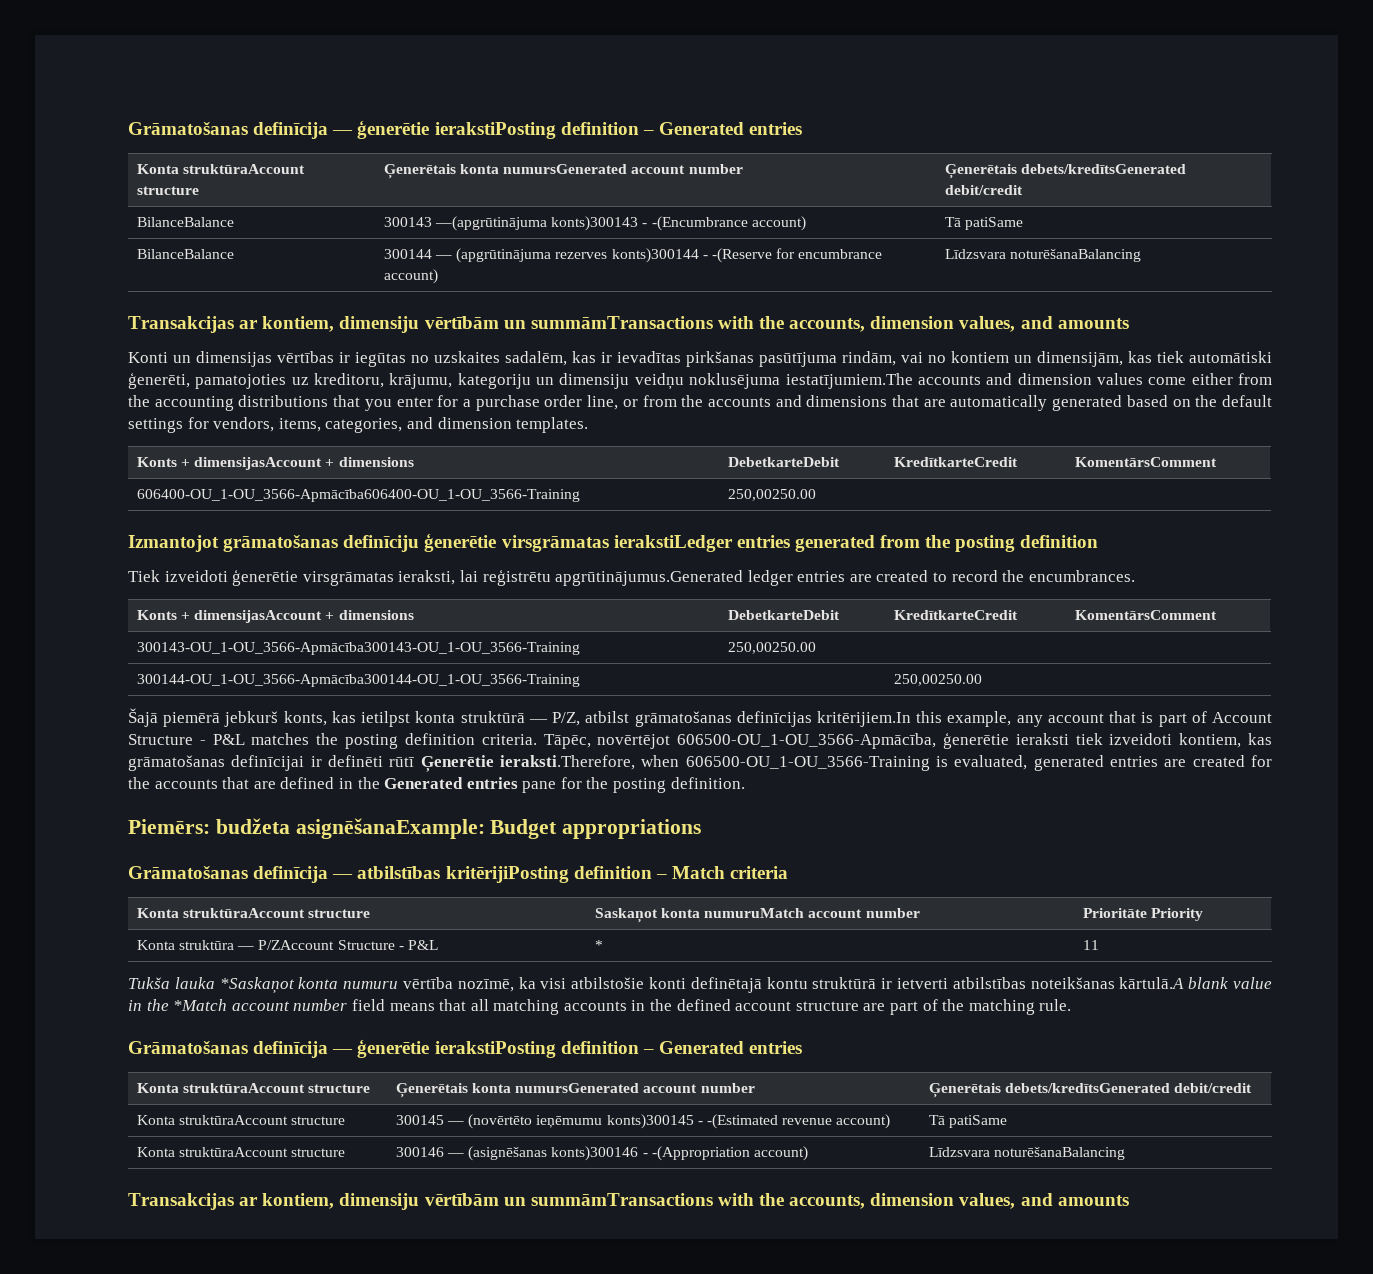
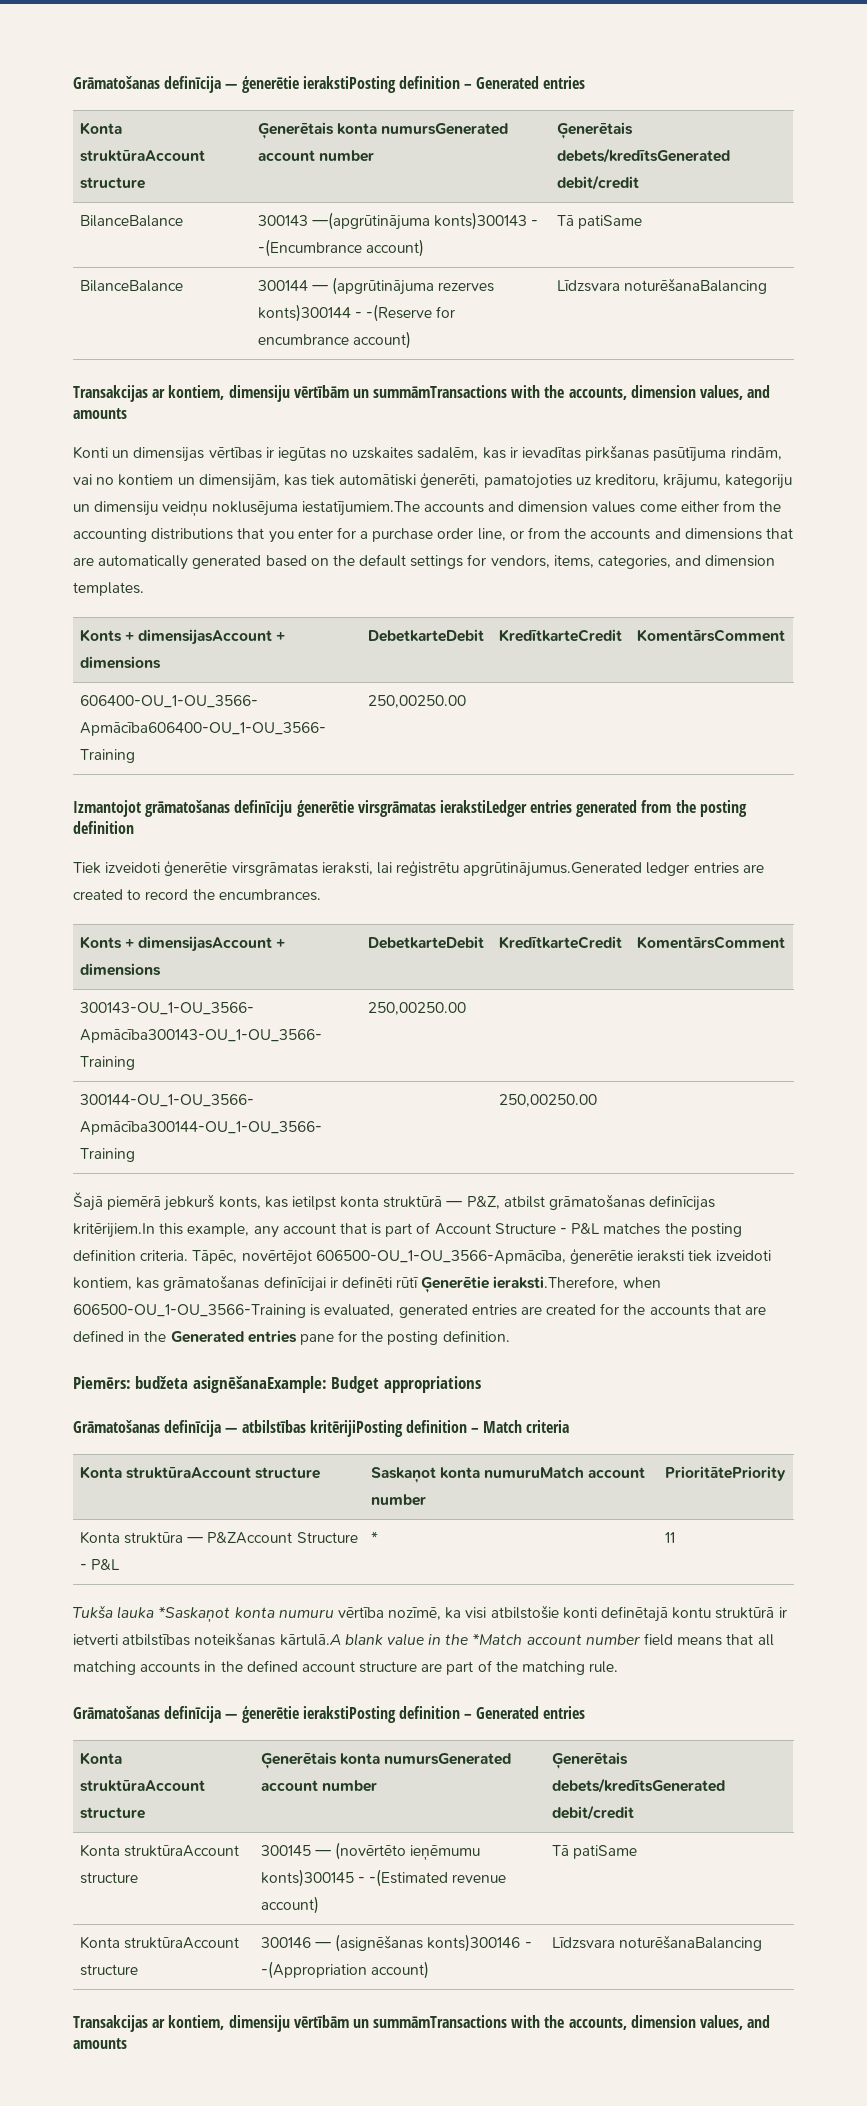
[552,712,581,726] P/Z, -> [466,1196,500,1209] P&Z,
[1082,908,1204,921] Prioritāte Priority -> [664,1466,786,1481] PrioritātePriority
[258,940,335,950] P/ZAccount -> [207,1532,293,1544] P&ZAccount

